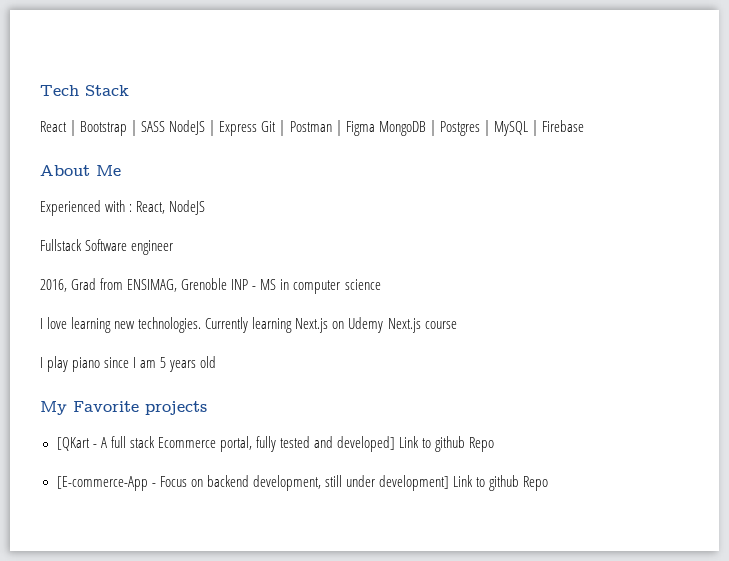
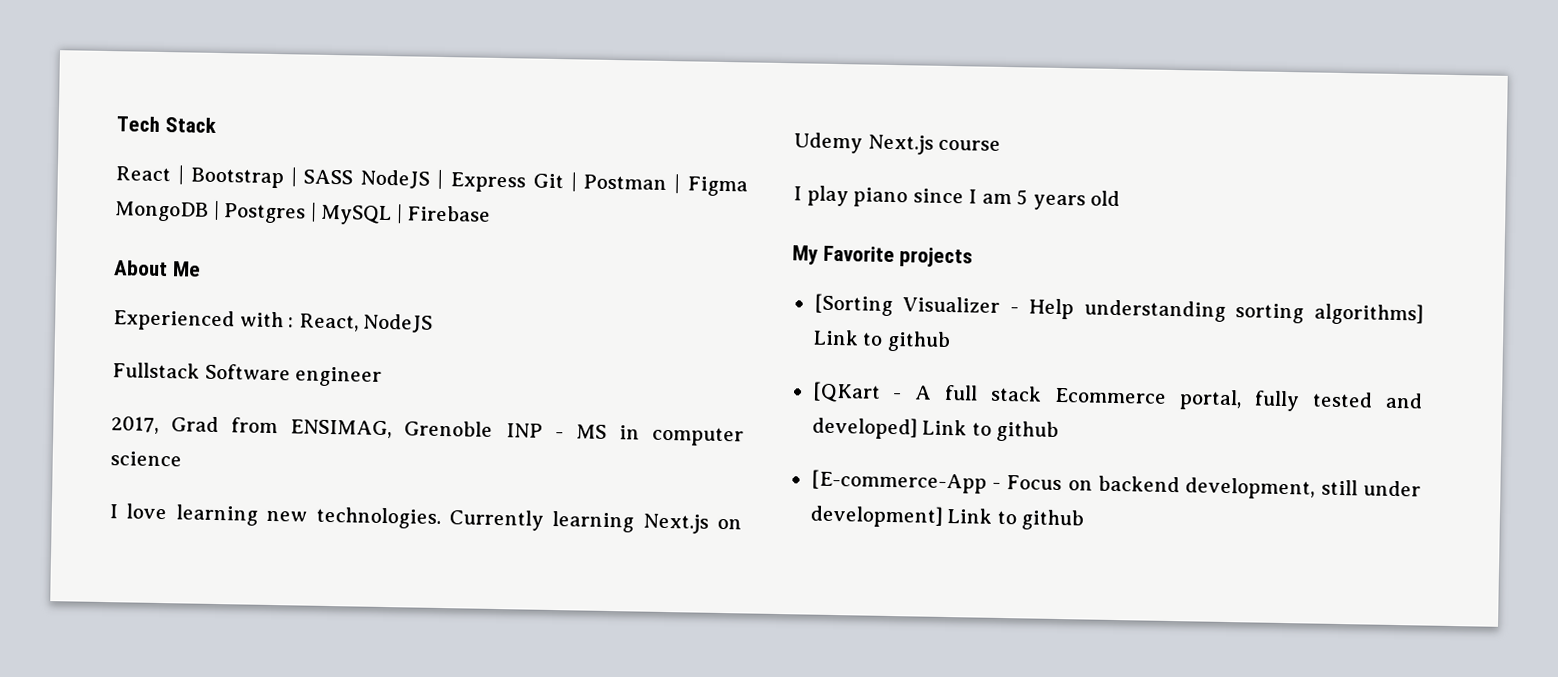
[40,279,67,292] 2016, -> [111,416,159,434] 2017,
(207, 408) none -> [813,293,1424,326] [812,329,951,353] // [Sorting Visualizer - Help understanding sorting algorithms] Link to github
[469,437,495,452] Repo -> (1060, 431) none
[523,476,549,491] Repo -> (1085, 520) none

